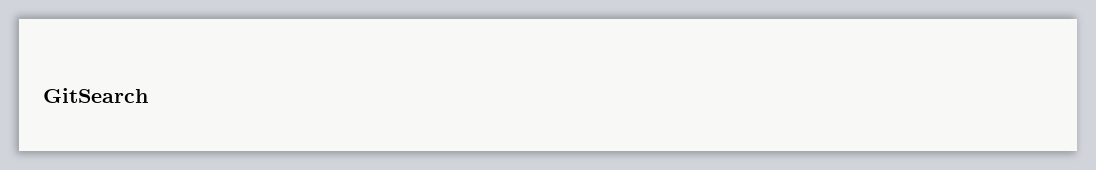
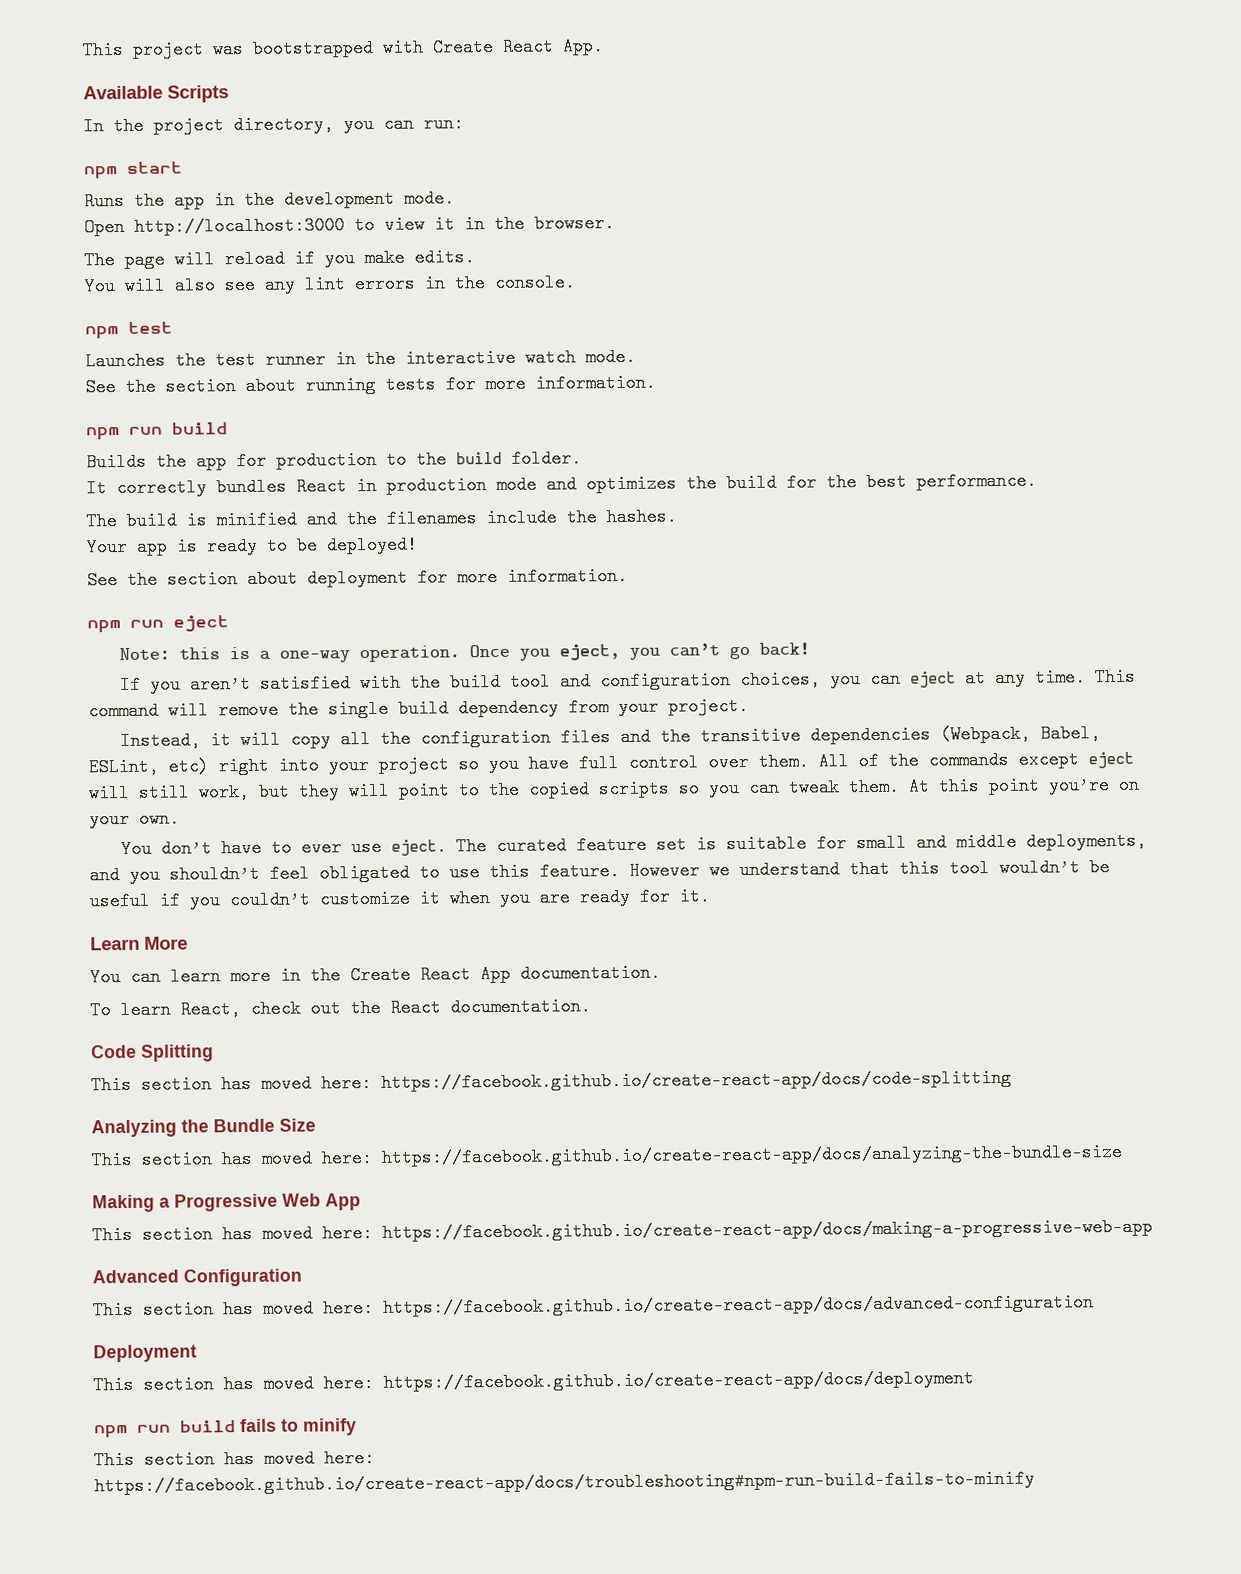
[43,88,148,103] GitSearch -> [82,37,604,60] [83,85,229,103] [83,114,464,136] [83,161,183,180] [84,189,455,211] [84,214,615,237] [84,248,475,270] [84,273,576,296] [85,321,173,340] [85,347,636,371] [85,373,656,397] [86,422,228,441] [86,449,582,472] [86,471,1037,498] [86,507,677,531] [86,535,418,557] [87,566,628,590] [87,615,229,634] [118,642,810,663] [119,667,1136,695] [88,696,749,721] [119,724,1101,751] [88,750,1134,777] [88,775,1140,803] [89,809,180,829] [120,831,1147,859] [89,858,1110,885] [89,887,710,911] [90,936,188,951] [90,963,661,987] [90,997,591,1020] [91,1044,214,1062] [91,1068,1012,1095] [91,1118,316,1138] [91,1142,1123,1170] [92,1193,361,1213] [92,1217,1153,1245] [92,1268,302,1287] [93,1293,1094,1320] [93,1344,197,1363] [93,1369,974,1395] [94,1418,357,1439] [94,1448,375,1470] [94,1469,1035,1496] This project was bootstrapped with Create React App. // Available Scripts // In the project directory, you can run: // npm start // Runs the app in the development mode. // Open http://localhost:3000 to view it in the browser. // The page will reload if you make edits. // You will also see any lint errors in the console. // npm test // Launches the test runner in the interactive watch mode. // See the section about running tests for more information. // npm run build // Builds the app for production to the build folder. // It correctly bundles React in production mode and optimizes the build for the best performance. // The build is minified and the filenames include the hashes. // Your app is ready to be deployed! // See the section about deployment for more information. // npm run eject // Note: this is a one-way operation. Once you eject, you can’t go back! // If you aren’t satisfied with the build tool and configuration choices, you can eject at any time. This command will remove the single build dependency from your project. // Instead, it will copy all the configuration files and the transitive dependencies (Webpack, Babel, ESLint, etc) right into your project so you have full control over them. All of the commands except eject will still work, but they will point to the copied scripts so you can tweak them. At this point you’re on your own. // You don’t have to ever use eject. The curated feature set is suitable for small and middle deployments, and you shouldn’t feel obligated to use this feature. However we understand that this tool wouldn’t be useful if you couldn’t customize it when you are ready for it. // Learn More // You can learn more in the Create React App documentation. // To learn React, check out the React documentation. // Code Splitting // This section has moved here: https://facebook.github.io/create-react-app/docs/code-splitting // Analyzing the Bundle Size // This section has moved here: https://facebook.github.io/create-react-app/docs/analyzing-the-bundle-size // Making a Progressive Web App // This section has moved here: https://facebook.github.io/create-react-app/docs/making-a-progressive-web-app // Advanced Configuration // This section has moved here: https://facebook.github.io/create-react-app/docs/advanced-configuration // Deployment // This section has moved here: https://facebook.github.io/create-react-app/docs/deployment // npm run build fails to minify // This section has moved here: https://facebook.github.io/create-react-app/docs/troubleshooting#npm-run-build-fails-to-minify

